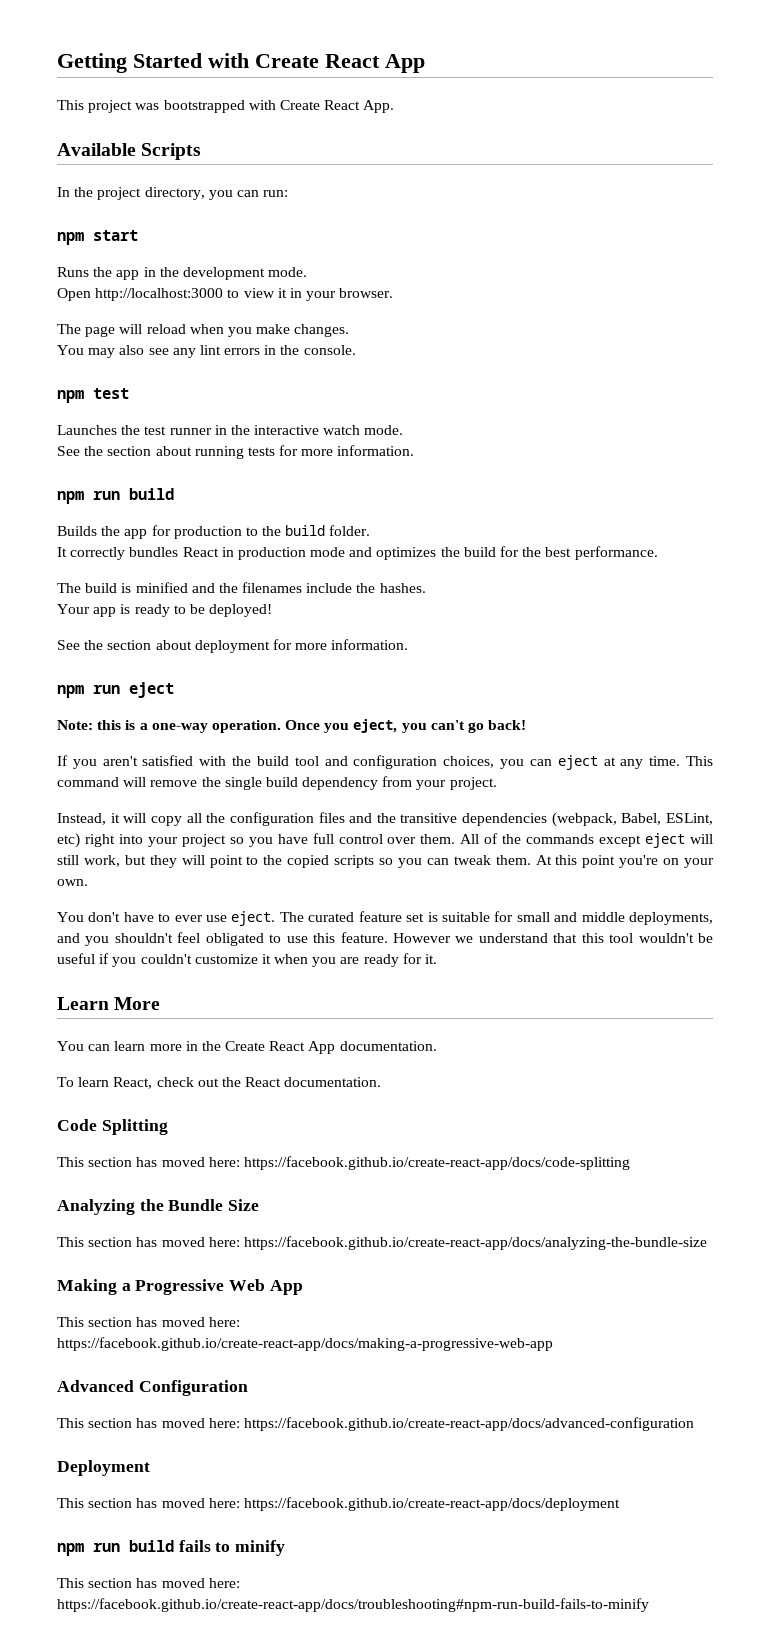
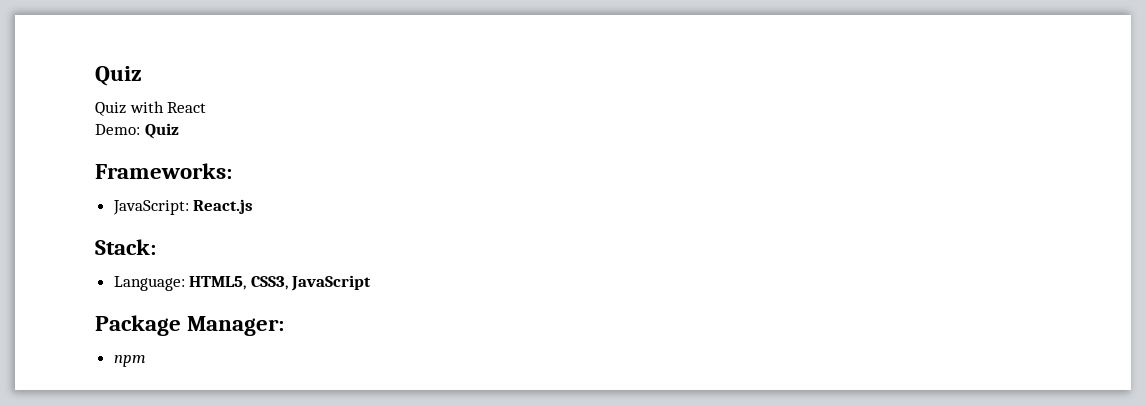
[57,53,425,73] [57,100,395,113] [57,143,202,160] [57,187,289,200] [57,230,138,245] [57,267,308,280] [57,288,394,301] [57,324,350,337] [57,345,356,358] [57,388,129,403] [57,425,404,435] [57,445,415,459] [57,488,174,504] [57,525,371,539] [57,546,658,560] [57,582,426,593] [57,604,273,617] [57,639,409,653] [57,682,174,698] [57,719,527,733] [57,755,714,770] [57,776,497,790] [57,812,713,827] [57,833,714,848] [57,855,714,868] [57,879,88,886] [57,911,713,926] [57,932,713,946] [57,953,438,967] [57,997,161,1010] [57,1041,437,1054] [57,1077,382,1089] [57,1119,168,1135] [57,1156,630,1170] [57,1199,260,1215] [57,1236,707,1250] [57,1279,303,1295] [57,1317,240,1327] [57,1337,553,1351] [57,1380,248,1396] [57,1417,694,1431] [57,1460,150,1476] [57,1497,620,1511] [57,1540,286,1556] [57,1578,240,1588] [57,1598,649,1612] Getting Started with Create React App // This project was bootstrapped with Create React App. // Available Scripts // In the project directory, you can run: // npm start // Runs the app in the development mode. // Open http://localhost:3000 to view it in your browser. // The page will reload when you make changes. // You may also see any lint errors in the console. // npm test // Launches the test runner in the interactive watch mode. // See the section about running tests for more information. // npm run build // Builds the app for production to the build folder. // It correctly bundles React in production mode and optimizes the build for the best performance. // The build is minified and the filenames include the hashes. // Your app is ready to be deployed! // See the section about deployment for more information. // npm run eject // Note: this is a one-way operation. Once you eject, you can't go back! // If you aren't satisfied with the build tool and configuration choices, you can eject at any time. This command will remove the single build dependency from your project. // Instead, it will copy all the configuration files and the transitive dependencies (webpack, Babel, ESLint, etc) right into your project so you have full control over them. All of the commands except eject will still work, but they will point to the copied scripts so you can tweak them. At this point you're on your own. // You don't have to ever use eject. The curated feature set is suitable for small and middle deployments, and you shouldn't feel obligated to use this feature. However we understand that this tool wouldn't be useful if you couldn't customize it when you are ready for it. // Learn More // You can learn more in the Create React App documentation. // To learn React, check out the React documentation. // Code Splitting // This section has moved here: https://facebook.github.io/create-react-app/docs/code-splitting // Analyzing the Bundle Size // This section has moved here: https://facebook.github.io/create-react-app/docs/analyzing-the-bundle-size // Making a Progressive Web App // This section has moved here: https://facebook.github.io/create-react-app/docs/making-a-progressive-web-app // Advanced Configuration // This section has moved here: https://facebook.github.io/create-react-app/docs/advanced-configuration // Deployment // This section has moved here: https://facebook.github.io/create-react-app/docs/deployment // npm run build fails to minify // This section has moved here: https://facebook.github.io/create-react-app/docs/troubleshooting#npm-run-build-fails-to-minify -> [95,66,142,86] [95,101,207,116] [95,123,179,139] [95,163,232,179] [112,199,254,215] [95,239,156,255] [113,275,372,291] [95,315,285,336] [113,355,146,367] Quiz // Quiz with React // Demo: Quiz // Frameworks: // JavaScript: React.js // Stack: // Language: HTML5, CSS3, JavaScript // Package Manager: // npm

